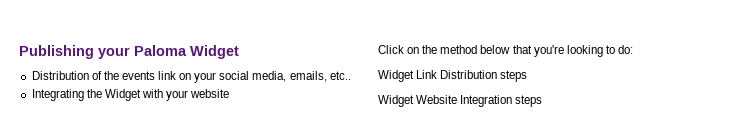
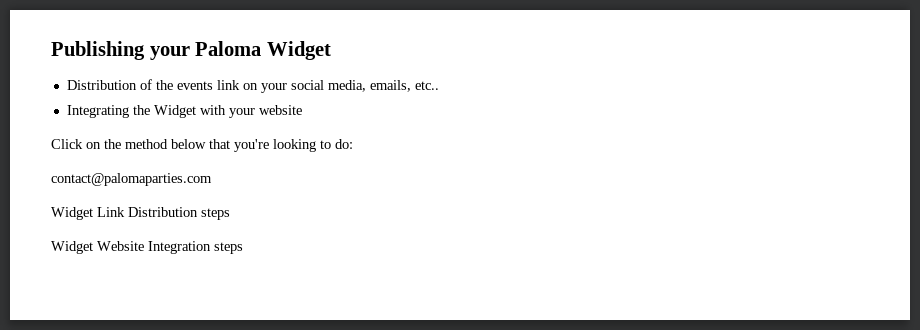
(633, 49) none -> [51,173,212,186] // contact@palomaparties.com

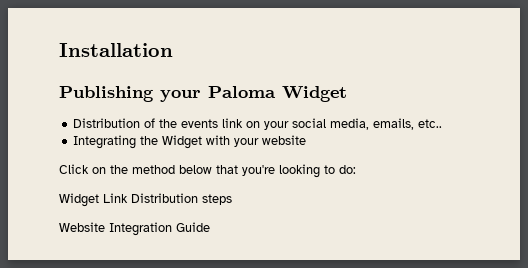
(51, 50) none -> [59,43,173,57] Installation //
[51,173,212,186] // contact@palomaparties.com -> (356, 169) none
[51,241,93,254] Widget -> (232, 199) none
[214,242,243,254] steps -> [176,222,210,232] Guide

